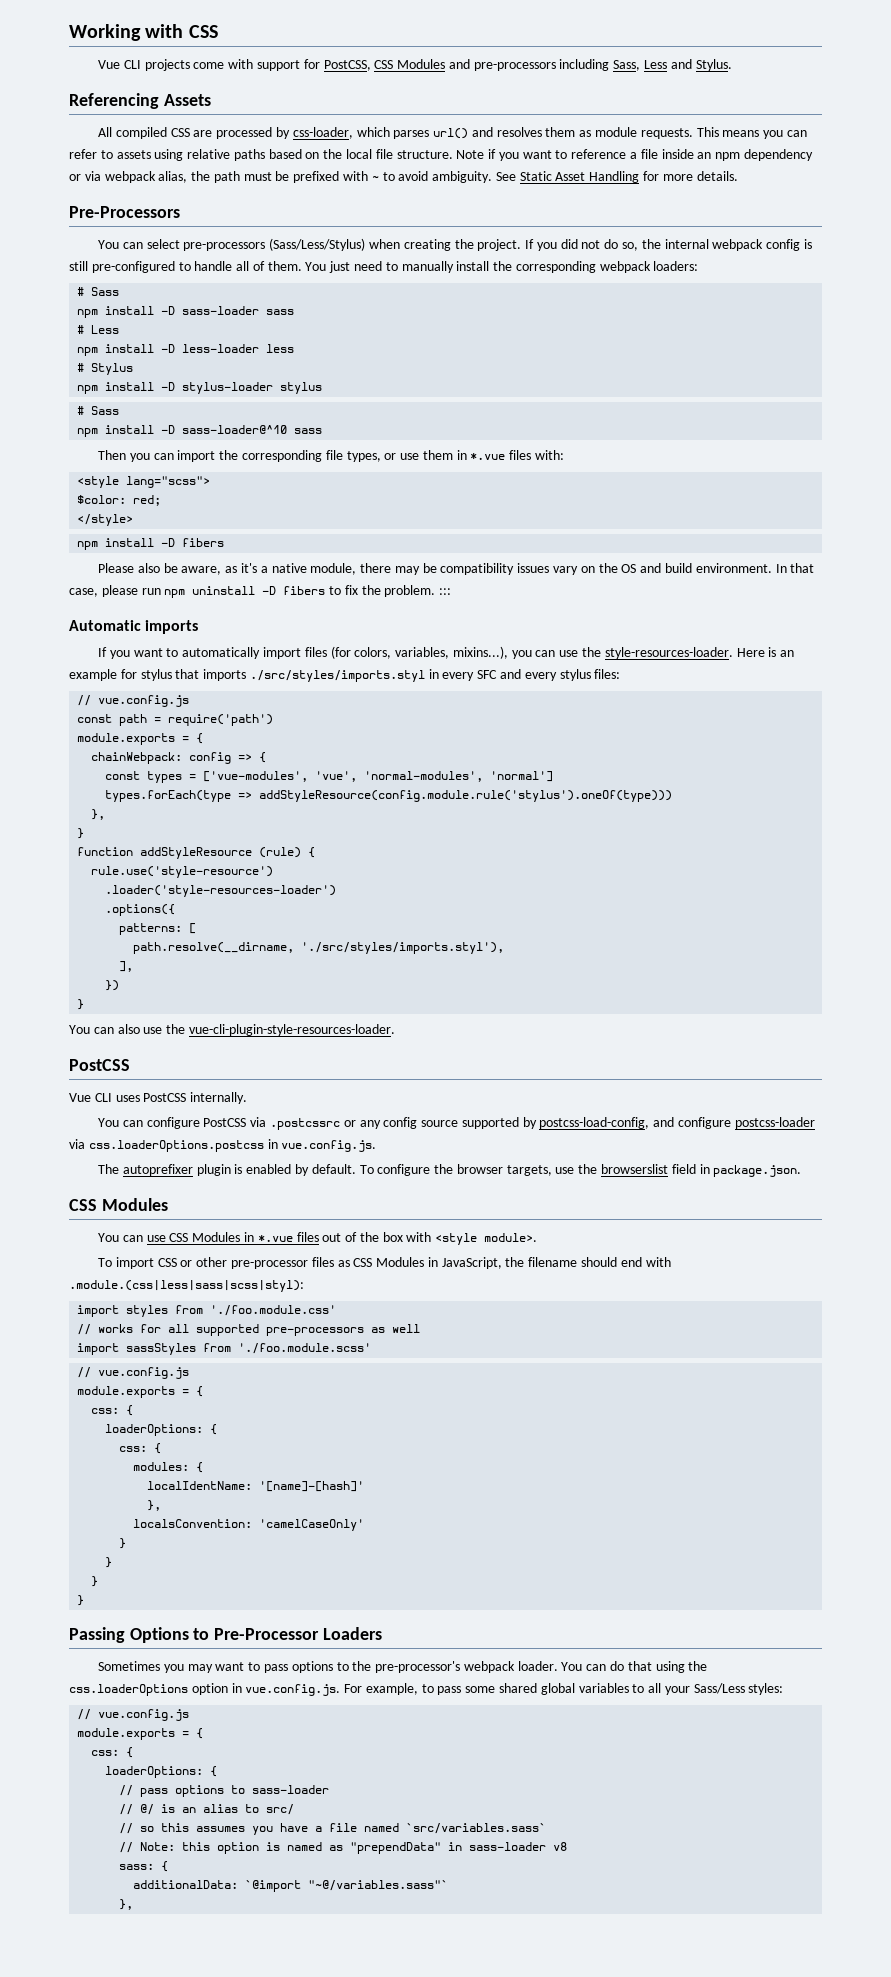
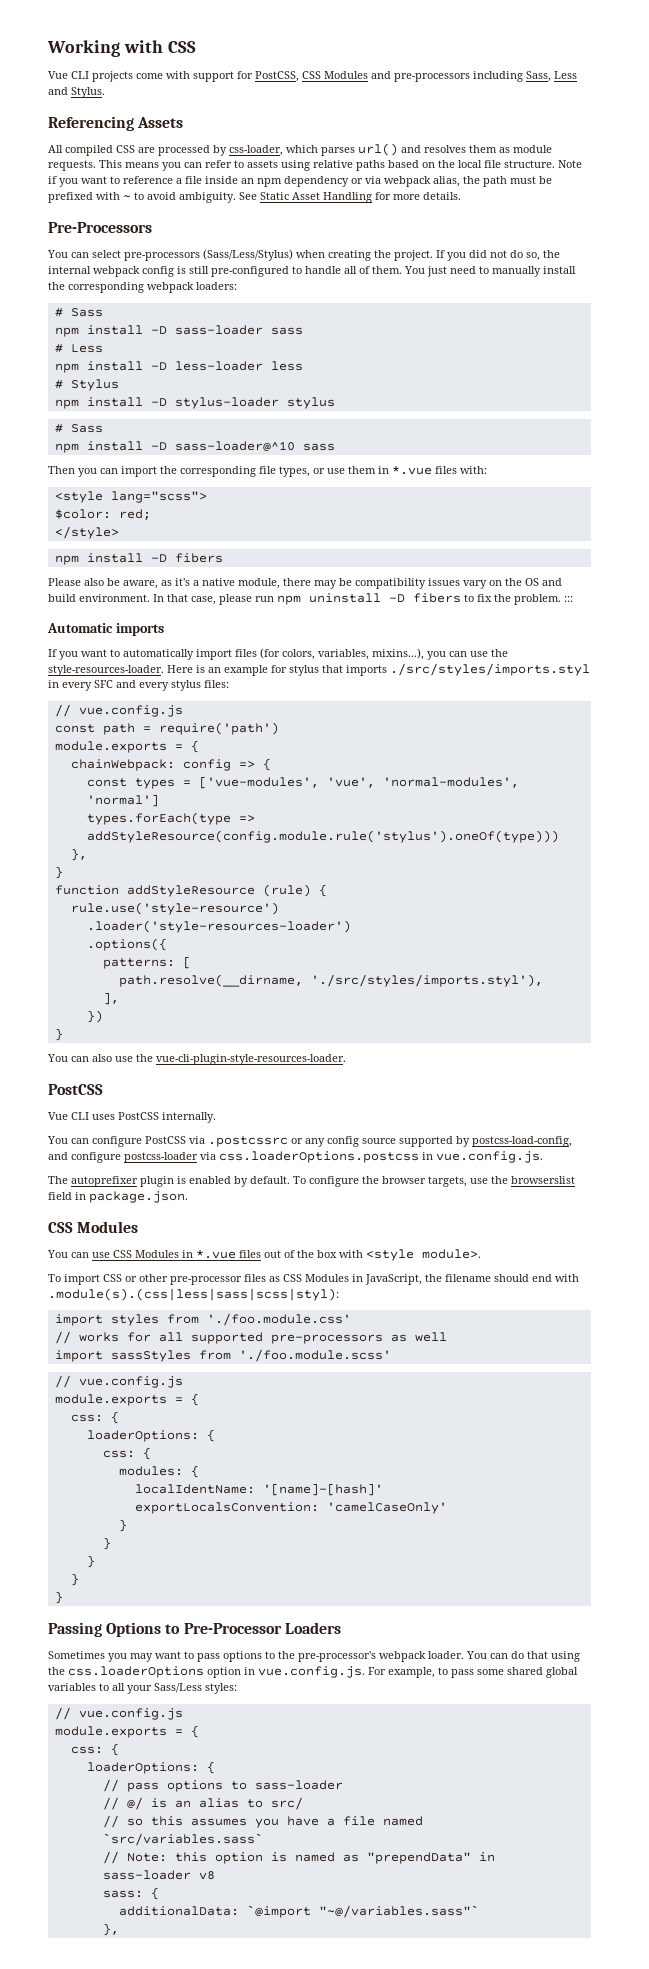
[69,1280,304,1292] .module.(css|less|sass|scss|styl): -> [48,1288,339,1301] .module(s).(css|less|sass|scss|styl):
[147,1500,162,1511] [133,1519,365,1531] }, // localsConvention: 'camelCaseOnly' -> [134,1502,447,1514] [118,1519,127,1532] exportLocalsConvention: 'camelCaseOnly' // }

